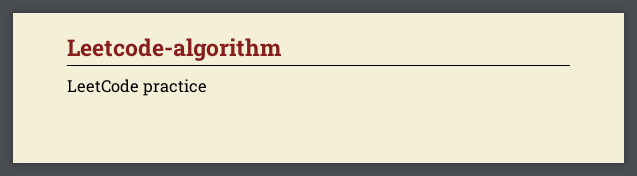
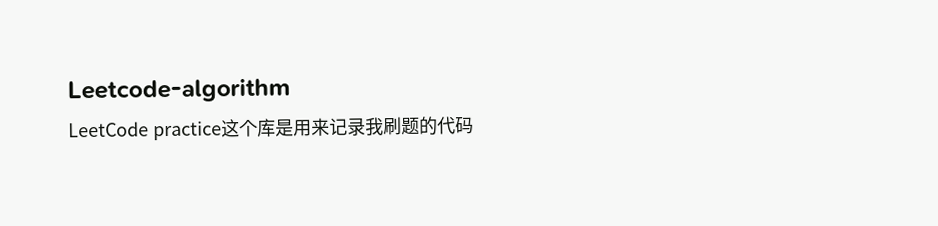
(208, 87) none -> [220,116,474,138] 这个库是用来记录我刷题的代码

